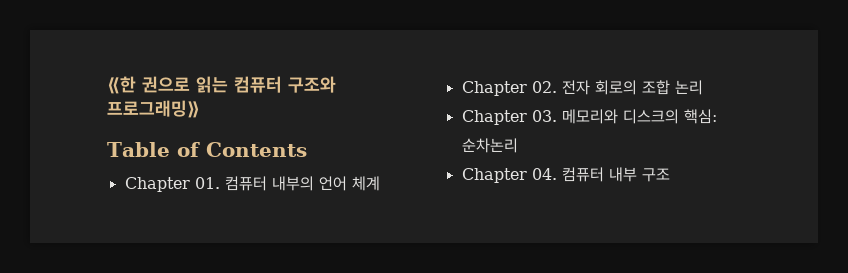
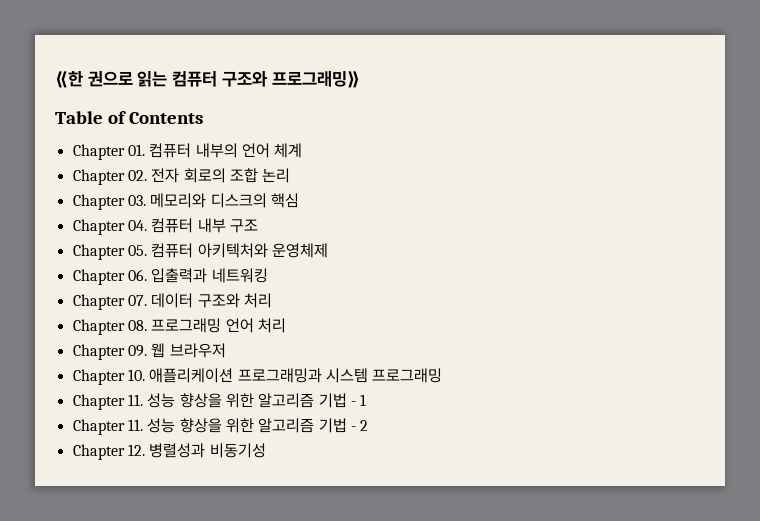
[683,109,717,124] [461,138,518,153] 핵심: 순차논리 -> [270,193,299,208] 핵심
(670, 175) none -> [72,243,328,260] [72,268,268,285] [72,293,272,310] [72,318,286,335] [72,343,226,360] [72,368,443,385] [72,393,367,410] [72,418,369,435] [72,443,266,460] // Chapter 05. 컴퓨터 아키텍처와 운영체제 // Chapter 06. 입출력과 네트워킹 // Chapter 07. 데이터 구조와 처리 // Chapter 08. 프로그래밍 언어 처리 // Chapter 09. 웹 브라우저 // Chapter 10. 애플리케이션 프로그래밍과 시스템 프로그래밍 // Chapter 11. 성능 향상을 위한 알고리즘 기법 - 1 // Chapter 11. 성능 향상을 위한 알고리즘 기법 - 2 // Chapter 12. 병렬성과 비동기성

